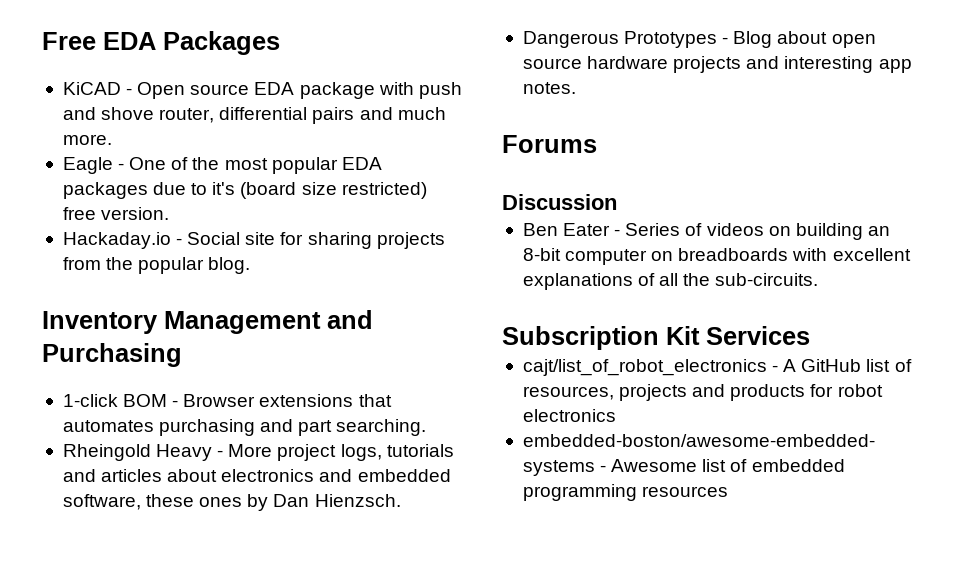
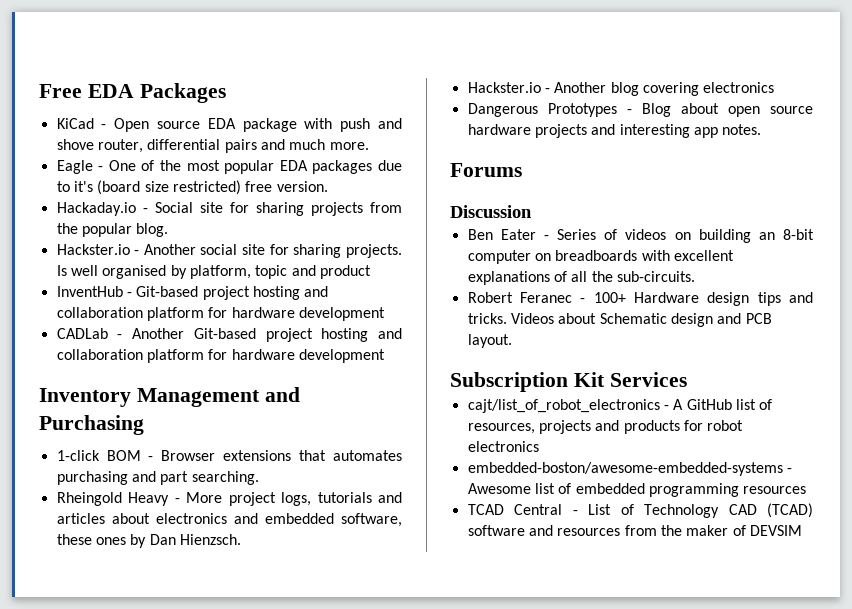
[62,82,121,95] KiCAD -> [56,118,94,129] KiCad
(251, 265) none -> [56,244,402,258] [56,265,371,279] [56,286,329,300] [56,307,385,321] [56,328,402,342] [56,349,385,363] // Hackster.io - Another social site for sharing projects. Is well organised by platform, topic and product // InventHub - Git-based project hosting and collaboration platform for hardware development // CADLab - Another Git-based project hosting and collaboration platform for hardware development
(401, 500) none -> [467,82,775,96] // Hackster.io - Another blog covering electronics
(819, 279) none -> [467,292,813,306] [467,313,772,327] [467,334,512,348] // Robert Feranec - 100+ Hardware design tips and tricks. Videos about Schematic design and PCB layout.
(729, 491) none -> [467,503,813,518] [467,525,802,536] // TCAD Central - List of Technology CAD (TCAD) software and resources from the maker of DEVSIM

